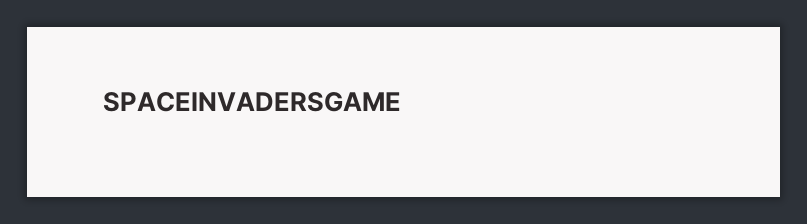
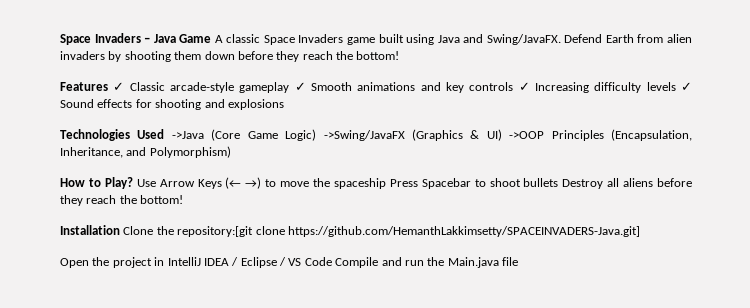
[103,92,401,112] SPACEINVADERSGAME -> [60,33,692,45] [60,51,400,62] [60,82,692,93] [60,99,284,110] [60,129,693,141] [60,146,231,158] [60,177,692,189] [60,195,184,206] [60,225,640,237] [60,257,518,268] Space Invaders – Java Game A classic Space Invaders game built using Java and Swing/JavaFX. Defend Earth from alien invaders by shooting them down before they reach the bottom! // Features ✓ Classic arcade-style gameplay ✓ Smooth animations and key controls ✓ Increasing difficulty levels ✓ Sound effects for shooting and explosions // Technologies Used ->Java (Core Game Logic) ->Swing/JavaFX (Graphics & UI) ->OOP Principles (Encapsulation, Inheritance, and Polymorphism) // How to Play? Use Arrow Keys (← →) to move the spaceship Press Spacebar to shoot bullets Destroy all aliens before they reach the bottom! // Installation Clone the repository:[git clone https://github.com/HemanthLakkimsetty/SPACEINVADERS-Java.git] // Open the project in IntelliJ IDEA / Eclipse / VS Code Compile and run the Main.java file

